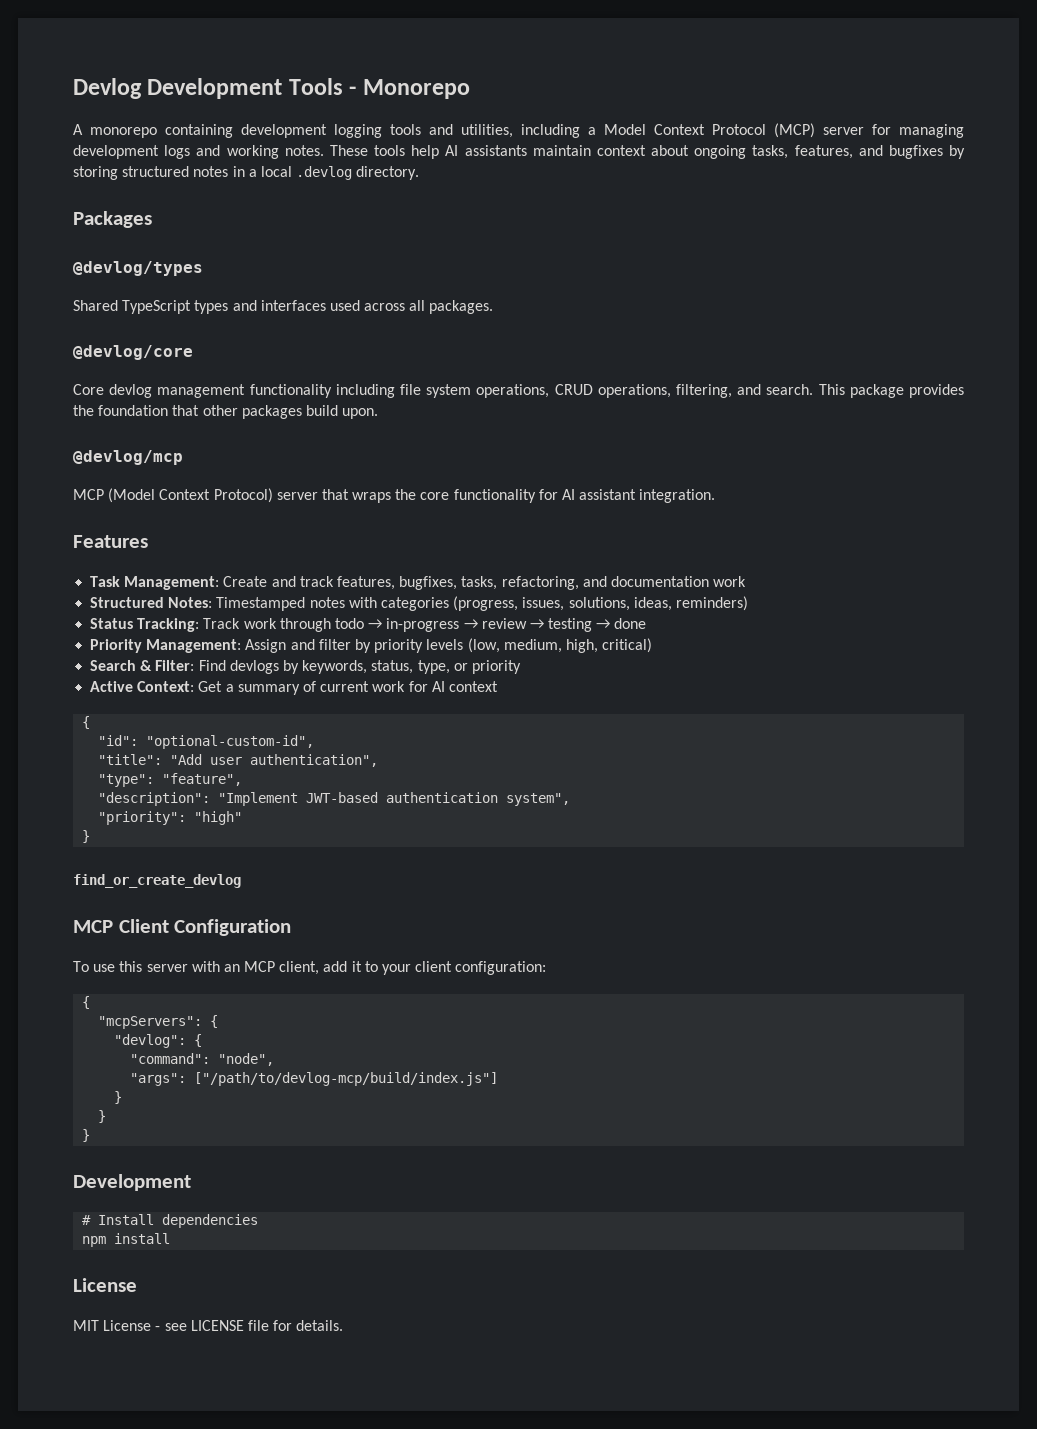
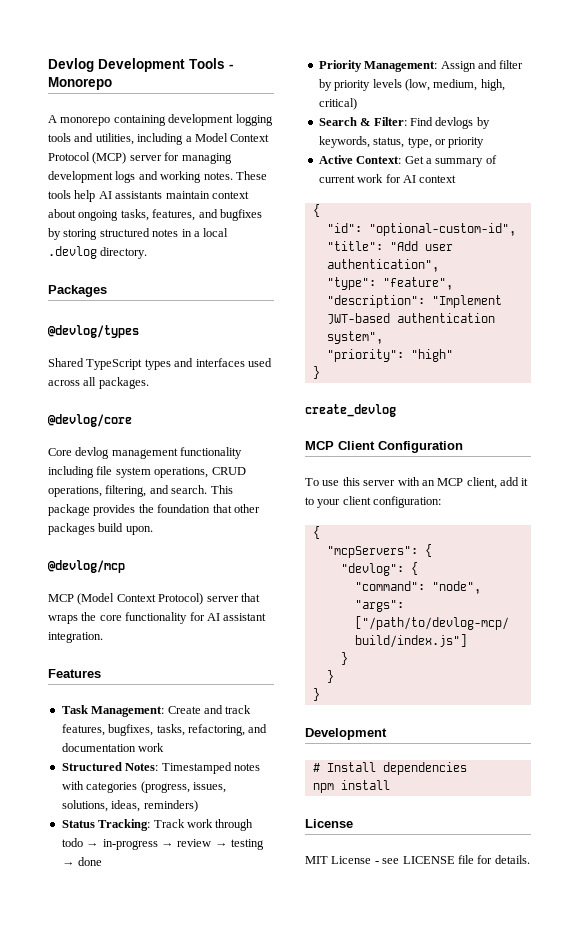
[73,874,241,888] find_or_create_devlog -> [305,404,396,417] create_devlog

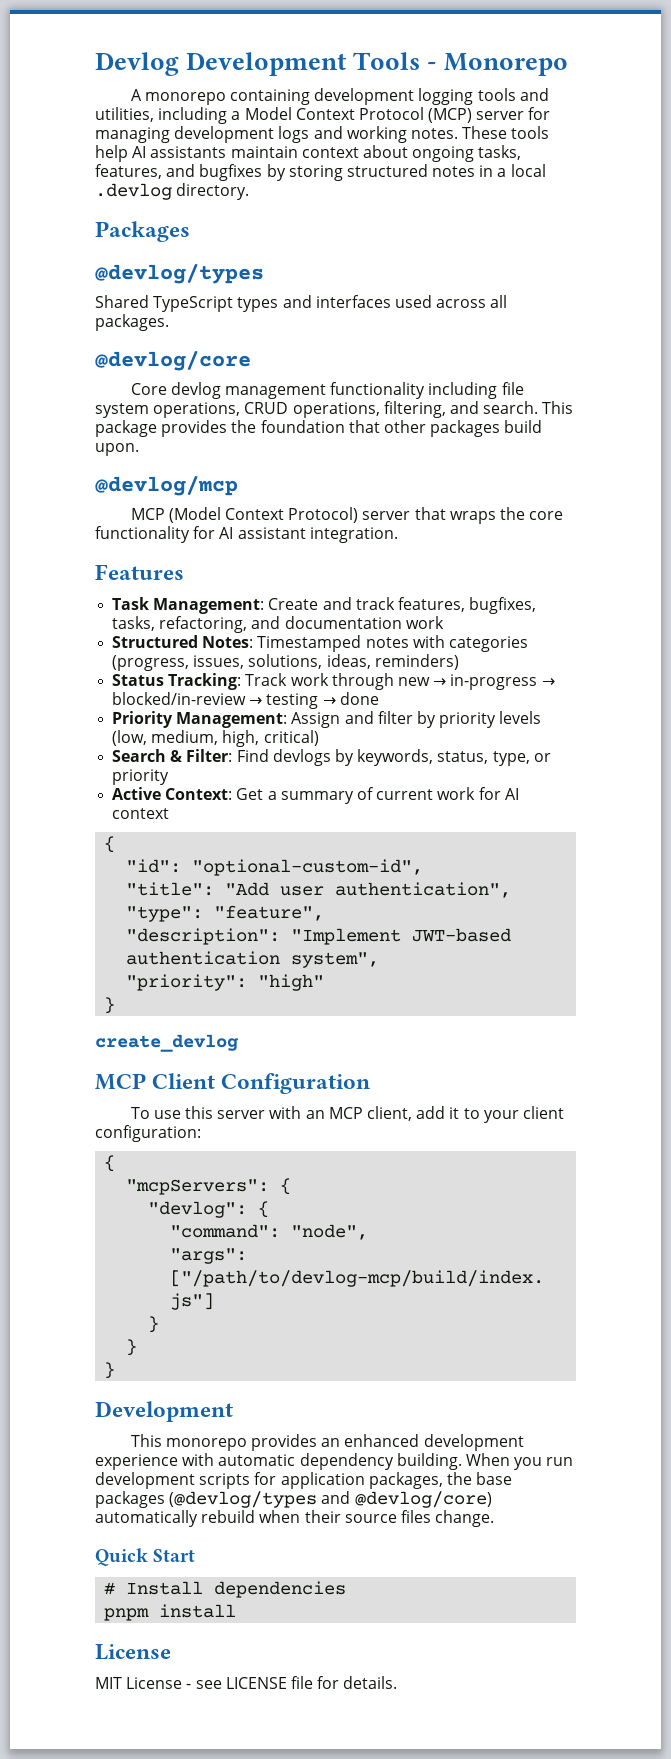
[61,838,83,847] todo -> [397,677,430,686] new
[177,839,212,847] review -> [112,692,247,705] blocked/in-review
(387, 734) none -> [130,1434,524,1451] [95,1453,574,1470] [95,1472,513,1489] [95,1491,492,1508] [95,1510,495,1527] [95,1548,196,1566] // This monorepo provides an enhanced development experience with automatic dependency building. When you run development scripts for application packages, the base packages (@devlog/types and @devlog/core) automatically rebuild when their source files change. // Quick Start
[312,783,334,793] npm -> [104,1608,150,1621] pnpm

